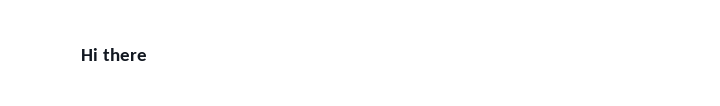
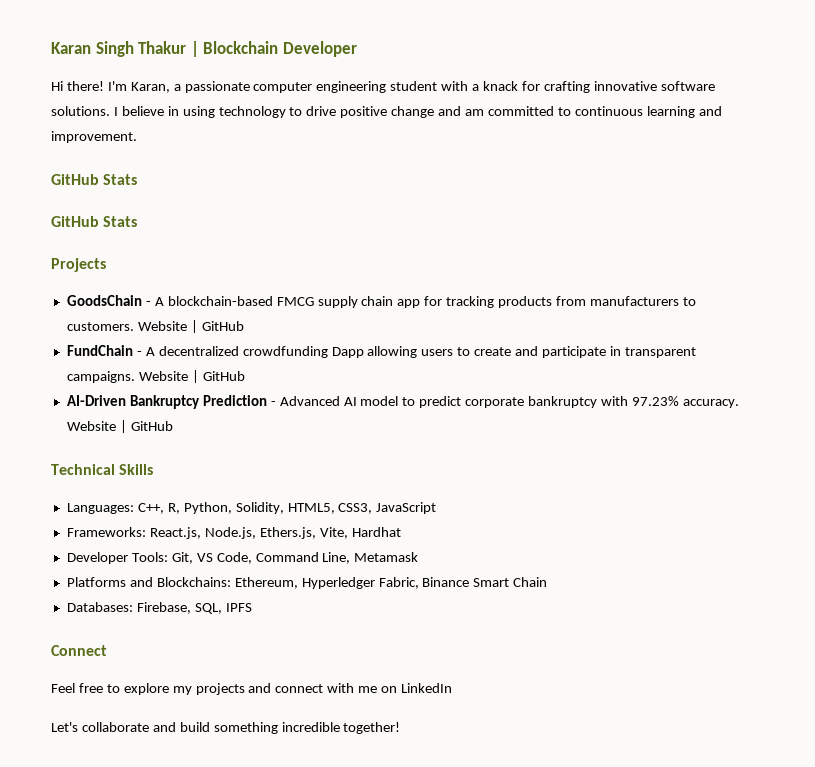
[81,48,148,61] Hi there -> [51,41,357,57] [51,81,715,93] [51,106,722,118] [51,131,137,143] [51,174,138,185] [51,216,138,227] [51,258,106,272] [66,295,696,308] [66,320,244,333] [66,345,696,358] [66,370,245,383] [66,395,739,409] [66,420,173,433] [51,464,154,475] [66,502,437,514] [66,527,401,539] [66,552,419,564] [66,577,548,589] [66,602,252,614] [51,645,107,656] [51,683,453,695] [51,722,401,734] Karan Singh Thakur | Blockchain Developer // Hi there! I'm Karan, a passionate computer engineering student with a knack for crafting innovative software solutions. I believe in using technology to drive positive change and am committed to continuous learning and improvement. // GitHub Stats // GitHub Stats // Projects // GoodsChain - A blockchain-based FMCG supply chain app for tracking products from manufacturers to customers. Website | GitHub // FundChain - A decentralized crowdfunding Dapp allowing users to create and participate in transparent campaigns. Website | GitHub // AI-Driven Bankruptcy Prediction - Advanced AI model to predict corporate bankruptcy with 97.23% accuracy. Website | GitHub // Technical Skills // Languages: C++, R, Python, Solidity, HTML5, CSS3, JavaScript // Frameworks: React.js, Node.js, Ethers.js, Vite, Hardhat // Developer Tools: Git, VS Code, Command Line, Metamask // Platforms and Blockchains: Ethereum, Hyperledger Fabric, Binance Smart Chain // Databases: Firebase, SQL, IPFS // Connect // Feel free to explore my projects and connect with me on LinkedIn // Let's collaborate and build something incredible together!

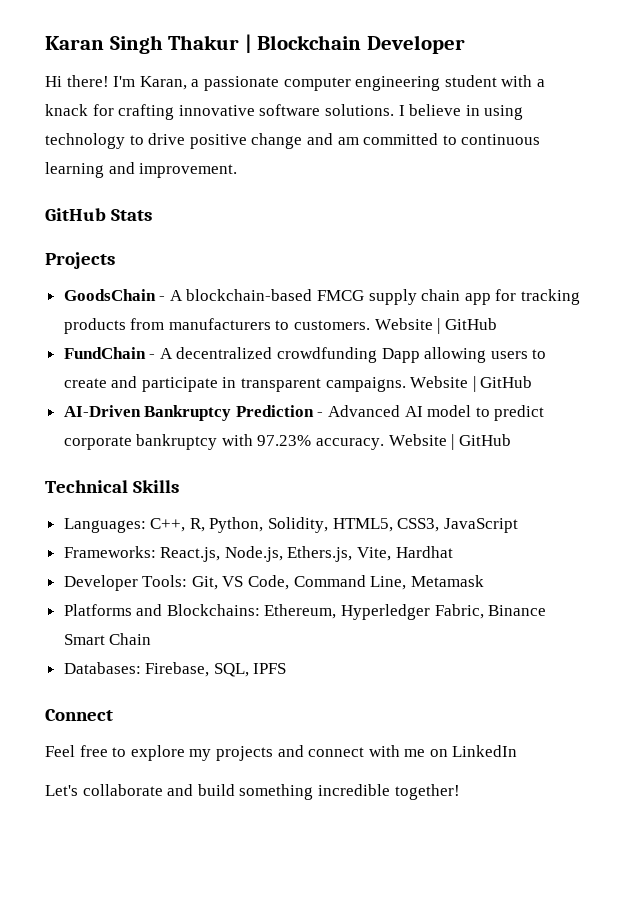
[51,216,138,227] // GitHub Stats -> (153, 215) none

